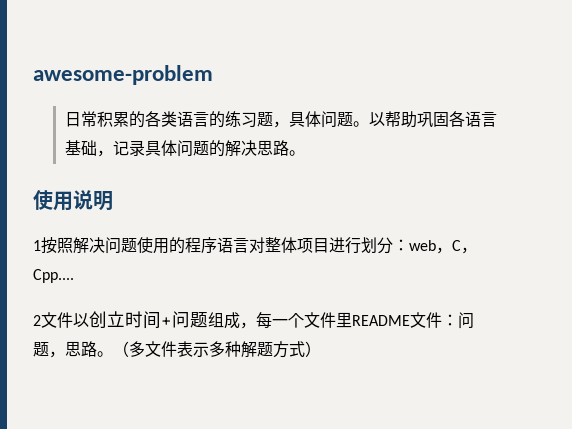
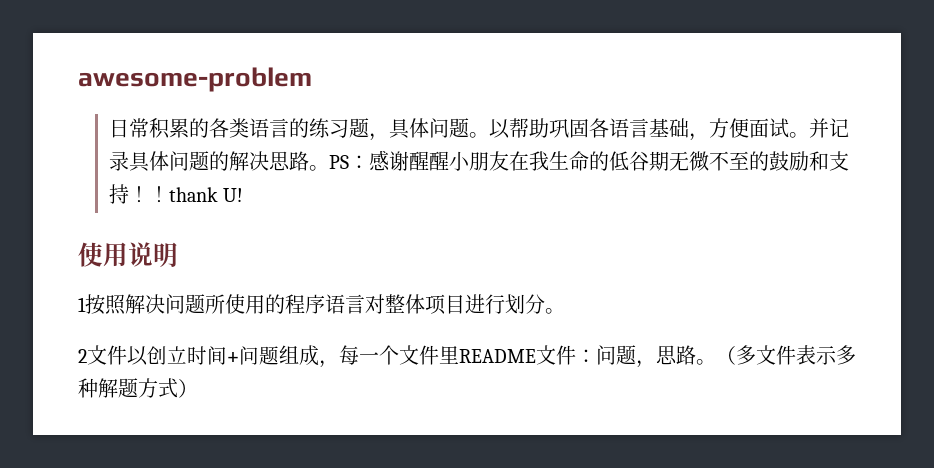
(113, 153) none -> [708,118,829,138] 方便面试。并
(305, 153) none -> [328,150,849,171] [108,184,244,204] PS：感谢醒醒小朋友在我生命的低谷期无微不至的鼓励和支持！！thank U!
(137, 245) none -> [205,294,225,314] 所
[393,239,477,254] [33,269,74,283] ：web，C，Cpp.... -> [545,308,565,314] 。

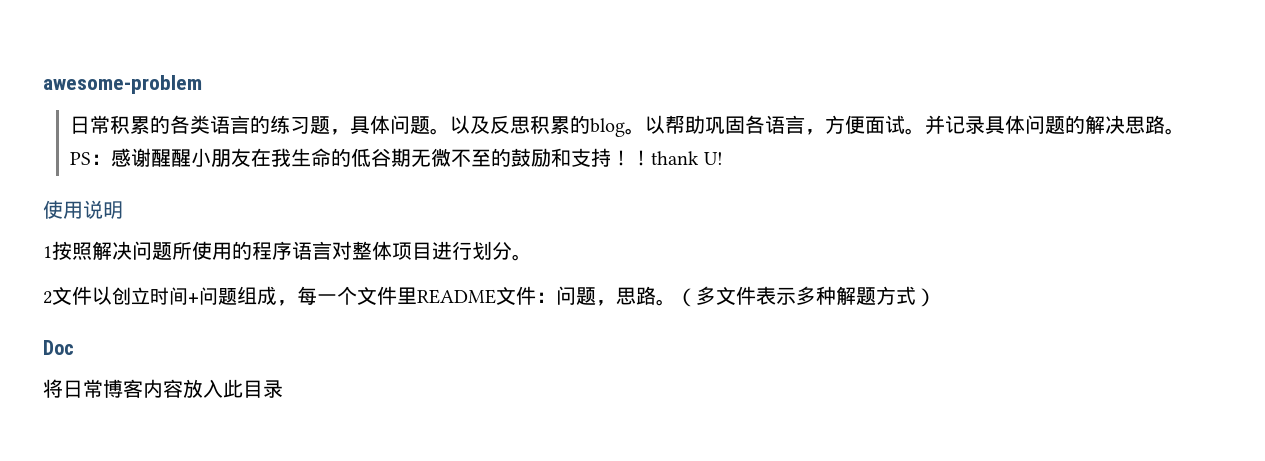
(510, 129) none -> [470,115,666,137] 及反思积累的blog。以
[648,118,689,138] 基础 -> (806, 124) none
(198, 388) none -> [43,340,74,355] [43,379,283,398] // Doc // 将日常博客内容放入此目录

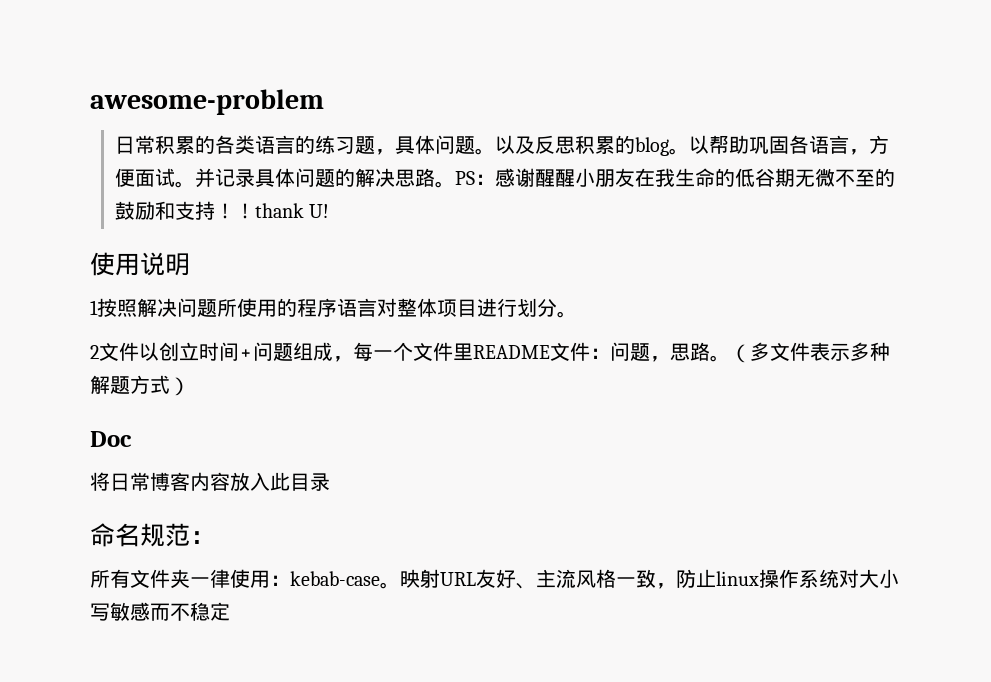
(283, 389) none -> [90,523,215,547] [90,569,899,589] [90,602,230,621] // 命名规范： // 所有文件夹一律使用：kebab-case。映射URL友好、主流风格一致，防止linux操作系统对大小写敏感而不稳定

